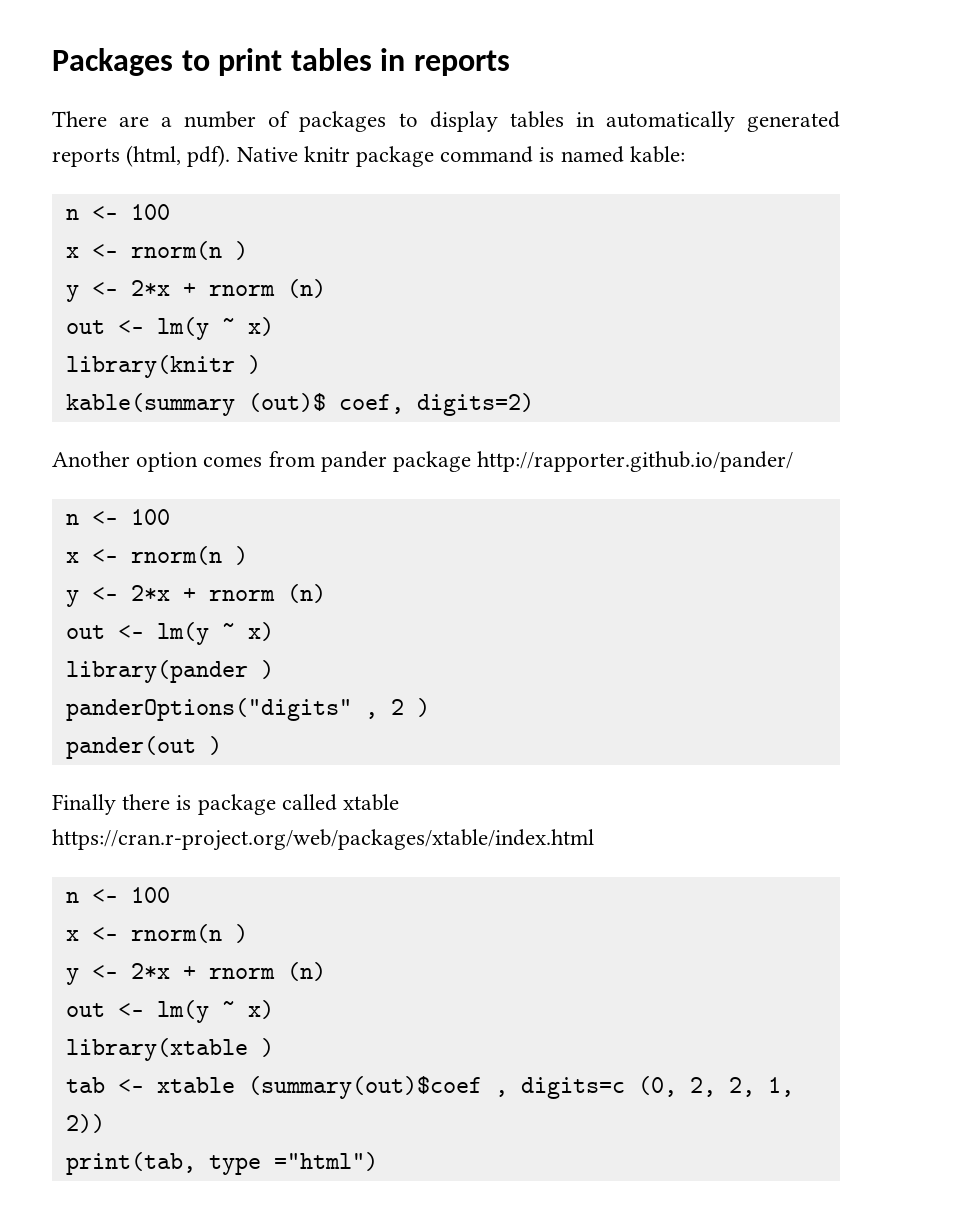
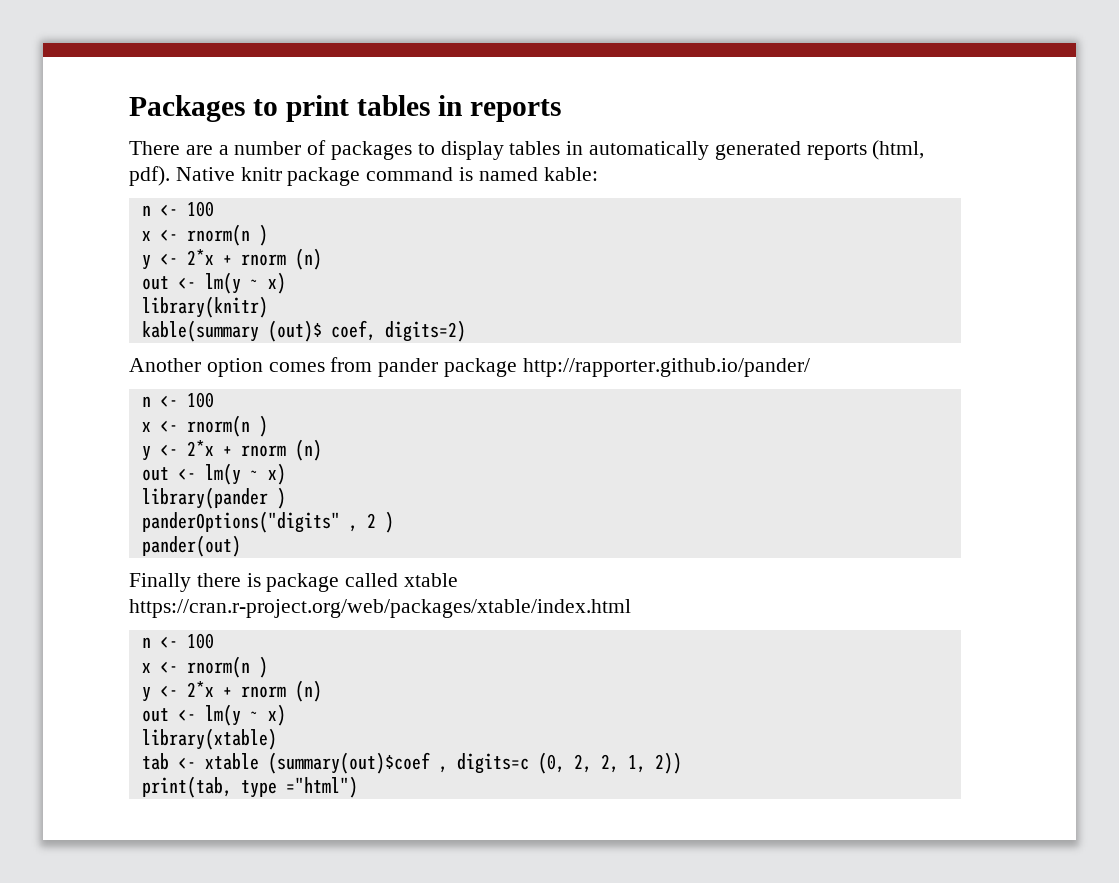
[65,355,261,378] library(knitr ) -> [141,296,268,318] library(knitr)
[65,736,222,759] pander(out ) -> [141,535,241,557] pander(out)
[65,1038,274,1061] library(xtable ) -> [141,728,277,750] library(xtable)

